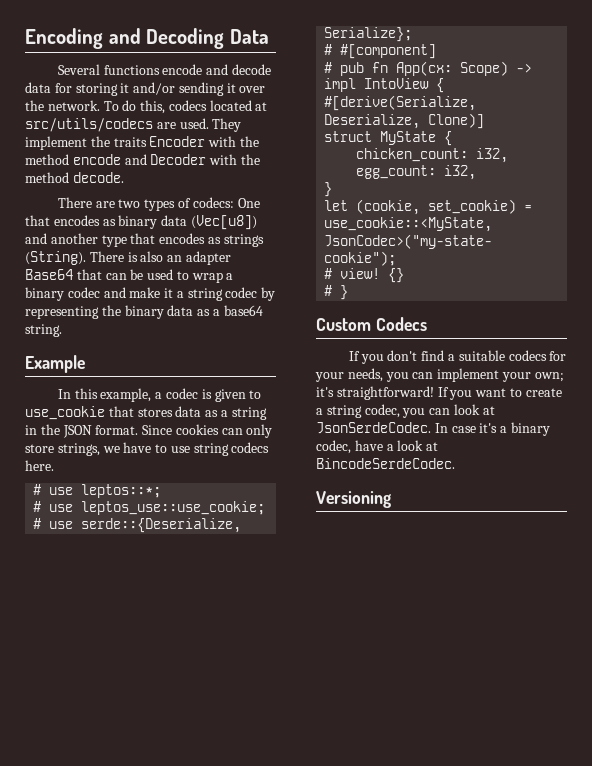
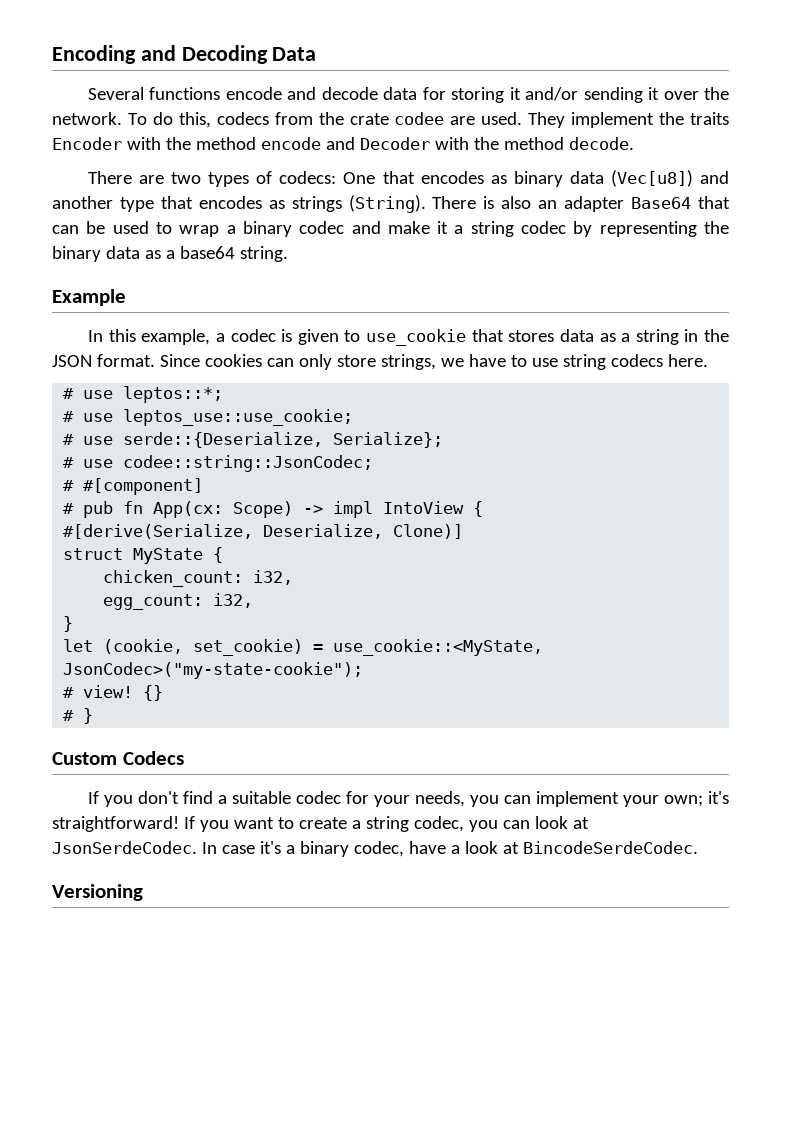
[209,100,268,111] [25,118,153,132] located at src/utils/codecs -> [274,112,445,125] from the crate codee
(413, 34) none -> [63,455,374,472] // # use codee::string::JsonCodec;
[508,350,547,361] codecs -> [296,791,342,804] codec

